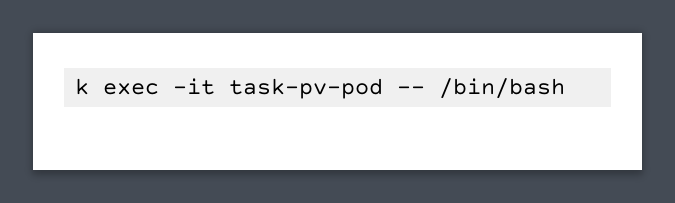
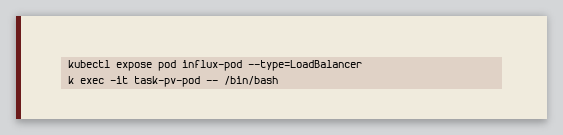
(75, 86) none -> [67,60,362,71] kubectl expose pod influx-pod --type=LoadBalancer //

